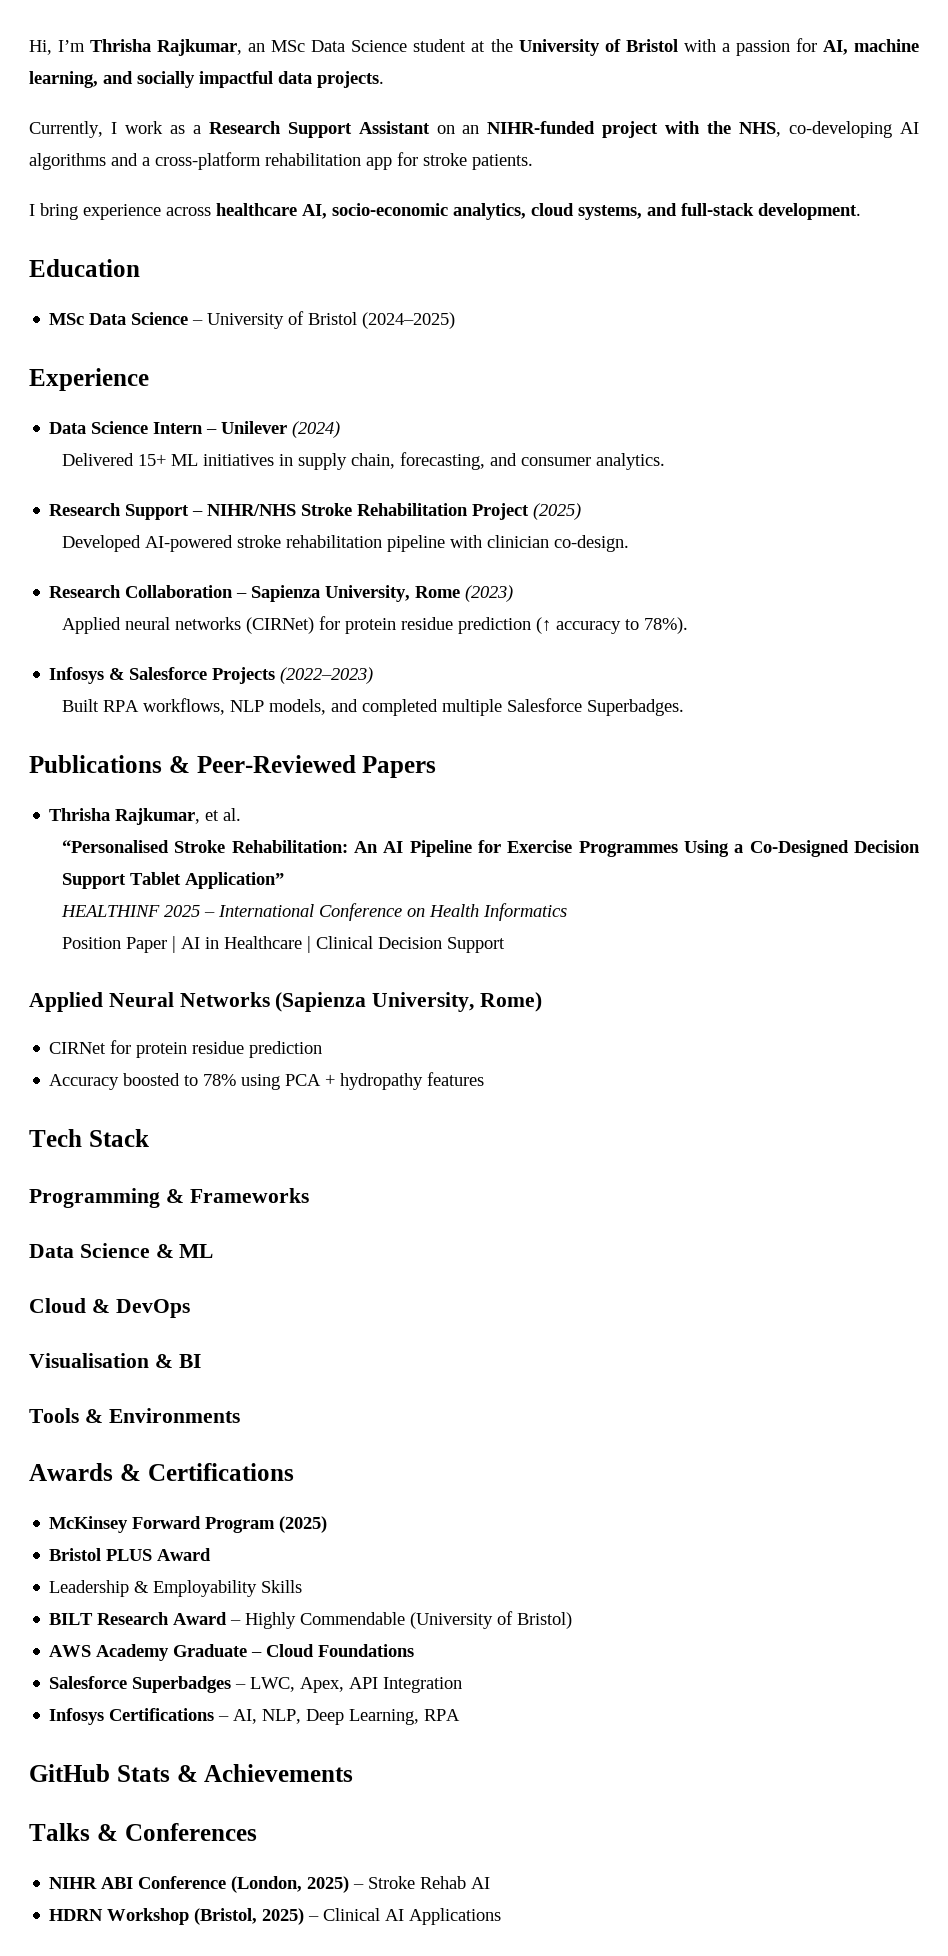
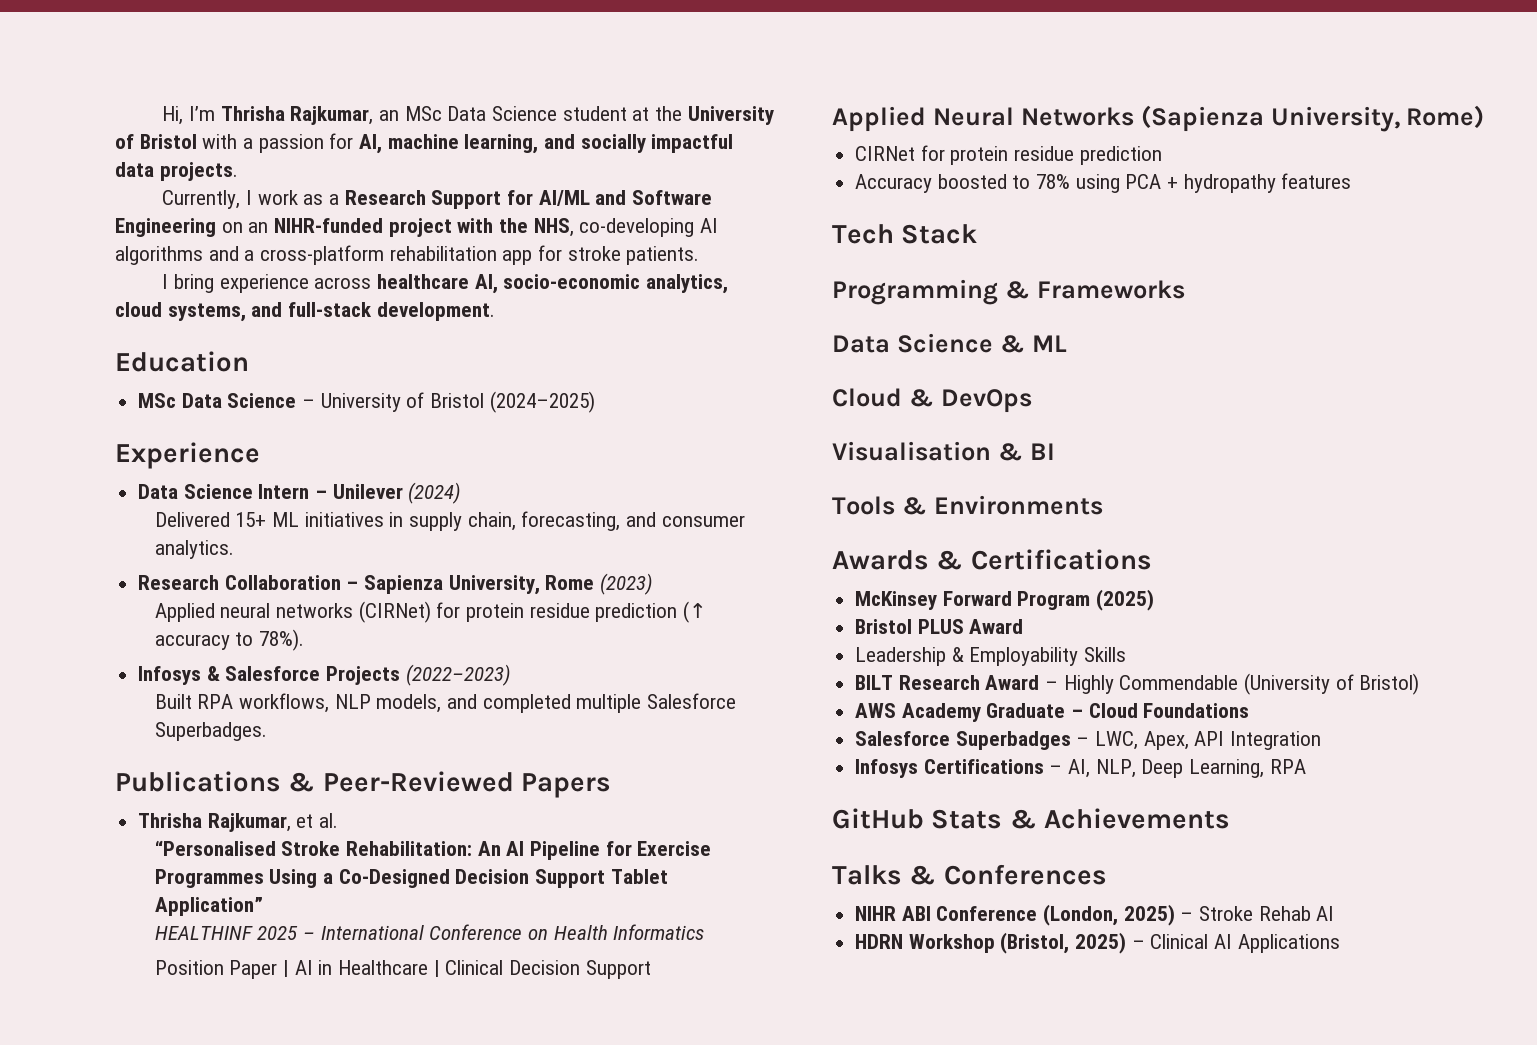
[358,121,430,134] Assistant -> [507,190,713,206] [115,218,216,237] for AI/ML and Software Engineering
[49,503,582,520] [61,535,629,552] // Research Support – NIHR/NHS Stroke Rehabilitation Project (2025) // Developed AI-powered stroke rehabilitation pipeline with clinician co-design. -> (234, 549) none

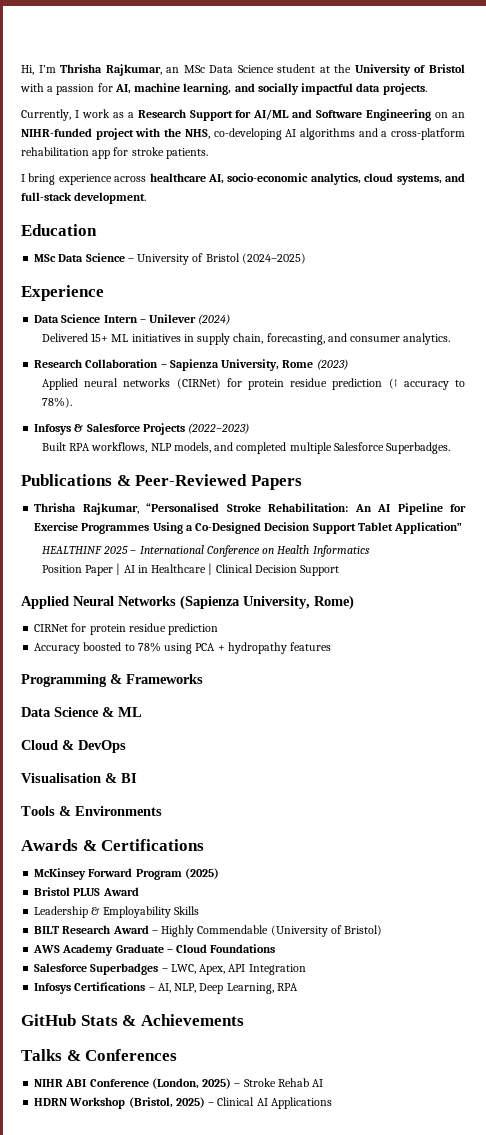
[296,813,339,828] et al. // -> (139, 509) none
[832,224,978,244] // Tech Stack -> (332, 646) none

